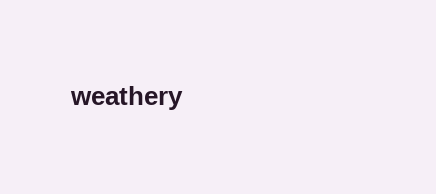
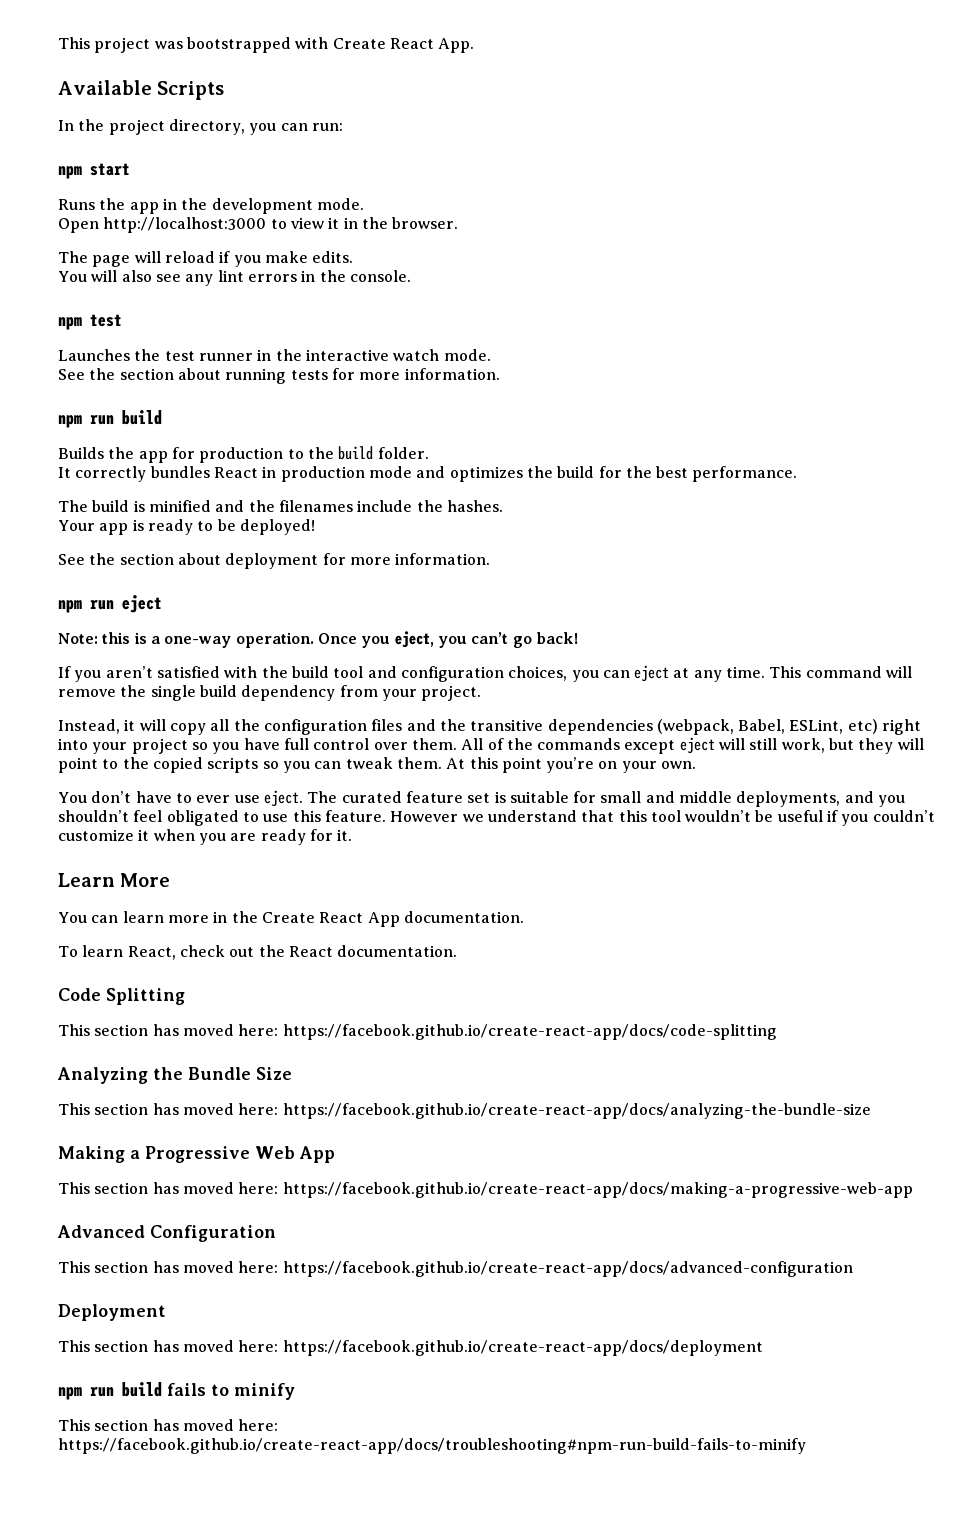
[70,86,183,110] weathery -> [58,37,475,53] [58,80,225,100] [58,119,343,135] [58,163,130,179] [58,198,364,214] [58,217,459,233] [58,251,354,267] [58,270,411,286] [58,314,122,330] [58,349,491,361] [58,368,500,384] [58,410,162,428] [58,446,429,463] [58,466,798,482] [58,500,503,512] [58,519,315,535] [58,553,491,569] [58,595,162,613] [58,631,578,648] [58,665,913,682] [58,685,482,701] [58,719,922,735] [58,737,924,754] [58,757,697,773] [58,790,906,807] [58,810,935,826] [58,829,353,845] [58,873,171,887] [58,911,524,927] [58,945,458,960] [58,988,185,1005] [58,1024,777,1040] [57,1067,292,1084] [58,1103,871,1119] [58,1146,335,1163] [58,1182,913,1198] [57,1225,276,1242] [58,1261,853,1277] [58,1304,166,1321] [58,1340,763,1356] [58,1382,295,1400] [58,1419,279,1431] [58,1438,806,1454] This project was bootstrapped with Create React App. // Available Scripts // In the project directory, you can run: // npm start // Runs the app in the development mode. // Open http://localhost:3000 to view it in the browser. // The page will reload if you make edits. // You will also see any lint errors in the console. // npm test // Launches the test runner in the interactive watch mode. // See the section about running tests for more information. // npm run build // Builds the app for production to the build folder. // It correctly bundles React in production mode and optimizes the build for the best performance. // The build is minified and the filenames include the hashes. // Your app is ready to be deployed! // See the section about deployment for more information. // npm run eject // Note: this is a one-way operation. Once you eject, you can’t go back! // If you aren’t satisfied with the build tool and configuration choices, you can eject at any time. This command will remove the single build dependency from your project. // Instead, it will copy all the configuration files and the transitive dependencies (webpack, Babel, ESLint, etc) right into your project so you have full control over them. All of the commands except eject will still work, but they will point to the copied scripts so you can tweak them. At this point you’re on your own. // You don’t have to ever use eject. The curated feature set is suitable for small and middle deployments, and you shouldn’t feel obligated to use this feature. However we understand that this tool wouldn’t be useful if you couldn’t customize it when you are ready for it. // Learn More // You can learn more in the Create React App documentation. // To learn React, check out the React documentation. // Code Splitting // This section has moved here: https://facebook.github.io/create-react-app/docs/code-splitting // Analyzing the Bundle Size // This section has moved here: https://facebook.github.io/create-react-app/docs/analyzing-the-bundle-size // Making a Progressive Web App // This section has moved here: https://facebook.github.io/create-react-app/docs/making-a-progressive-web-app // Advanced Configuration // This section has moved here: https://facebook.github.io/create-react-app/docs/advanced-configuration // Deployment // This section has moved here: https://facebook.github.io/create-react-app/docs/deployment // npm run build fails to minify // This section has moved here: https://facebook.github.io/create-react-app/docs/troubleshooting#npm-run-build-fails-to-minify

